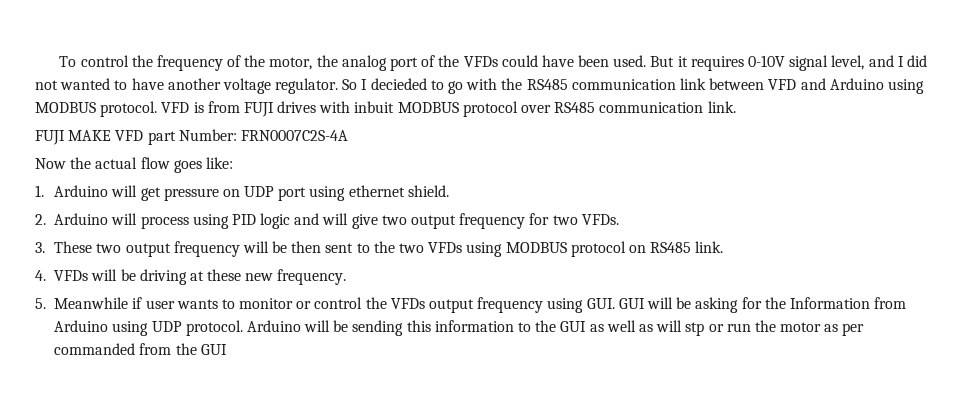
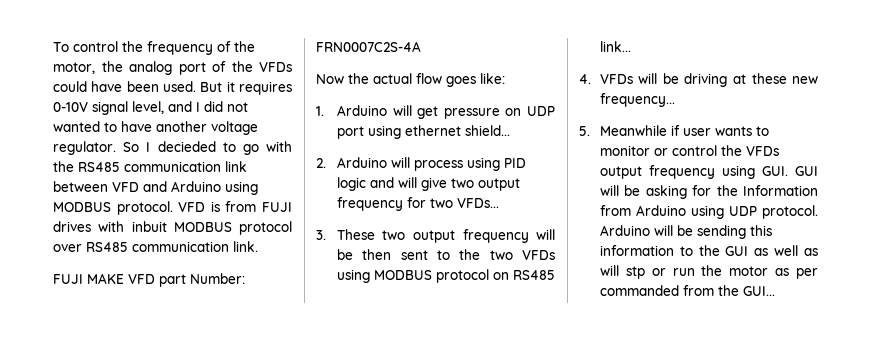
[407,185,449,197] shield. -> [464,125,510,136] shield...
[581,214,619,225] VFDs. -> [456,198,499,208] VFDs...
[695,241,724,253] link. -> [599,41,631,52] link...
[277,269,347,285] frequency. -> [599,93,675,107] frequency...
[200,344,227,355] GUI -> [742,286,775,296] GUI...

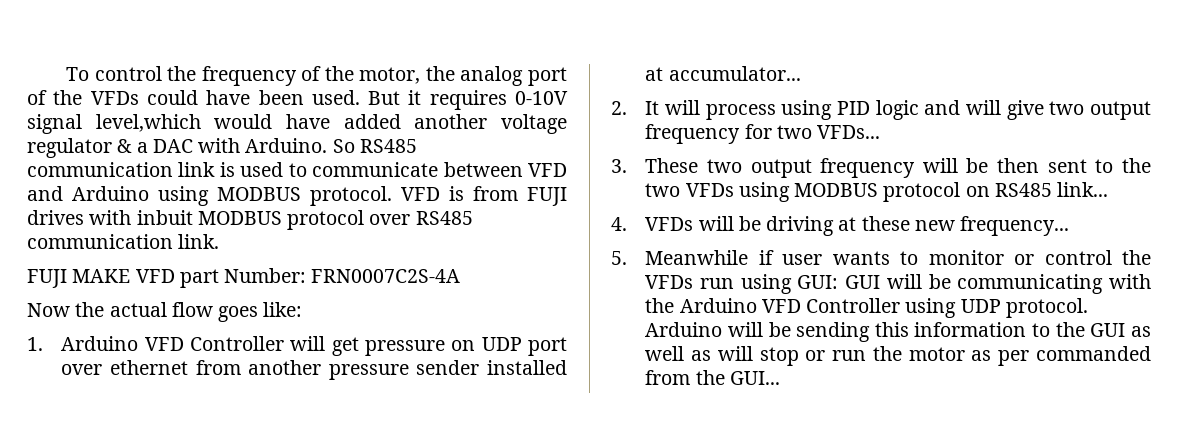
[132,101,248,114] [53,121,258,135] [53,141,292,155] [53,161,247,172] level, and I did not wanted to have another voltage regulator. So I decieded to go with the RS485 communication link -> [95,114,567,134] [27,138,417,158] [27,162,439,177] level,which would have added another voltage regulator & a DAC with Arduino. So RS485 communication link is used to communicate
(387, 110) none -> [144,336,284,351] VFD Controller
[367,125,510,139] using ethernet shield... -> [61,360,567,380] [645,66,801,81] over ethernet from another pressure sender installed at accumulator...
[336,157,387,168] Arduino -> [645,101,660,115] It
[599,165,818,179] [599,185,818,199] [599,205,686,216] output frequency using GUI. GUI will be asking for the Information from Arduino -> [699,274,1151,294] [645,298,901,313] run using GUI: GUI will be communicating with the Arduino VFD Controller
[625,266,645,279] stp -> [759,347,799,366] stop

